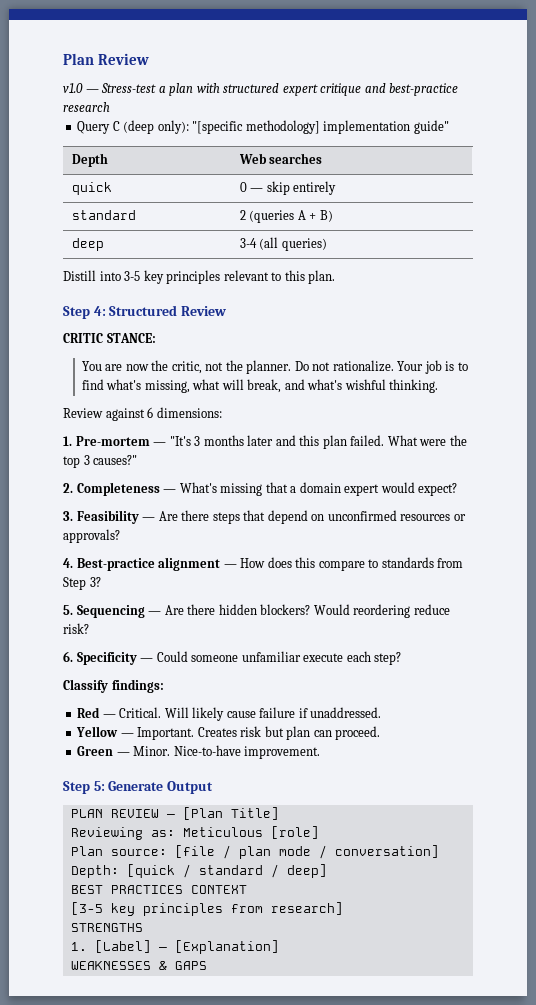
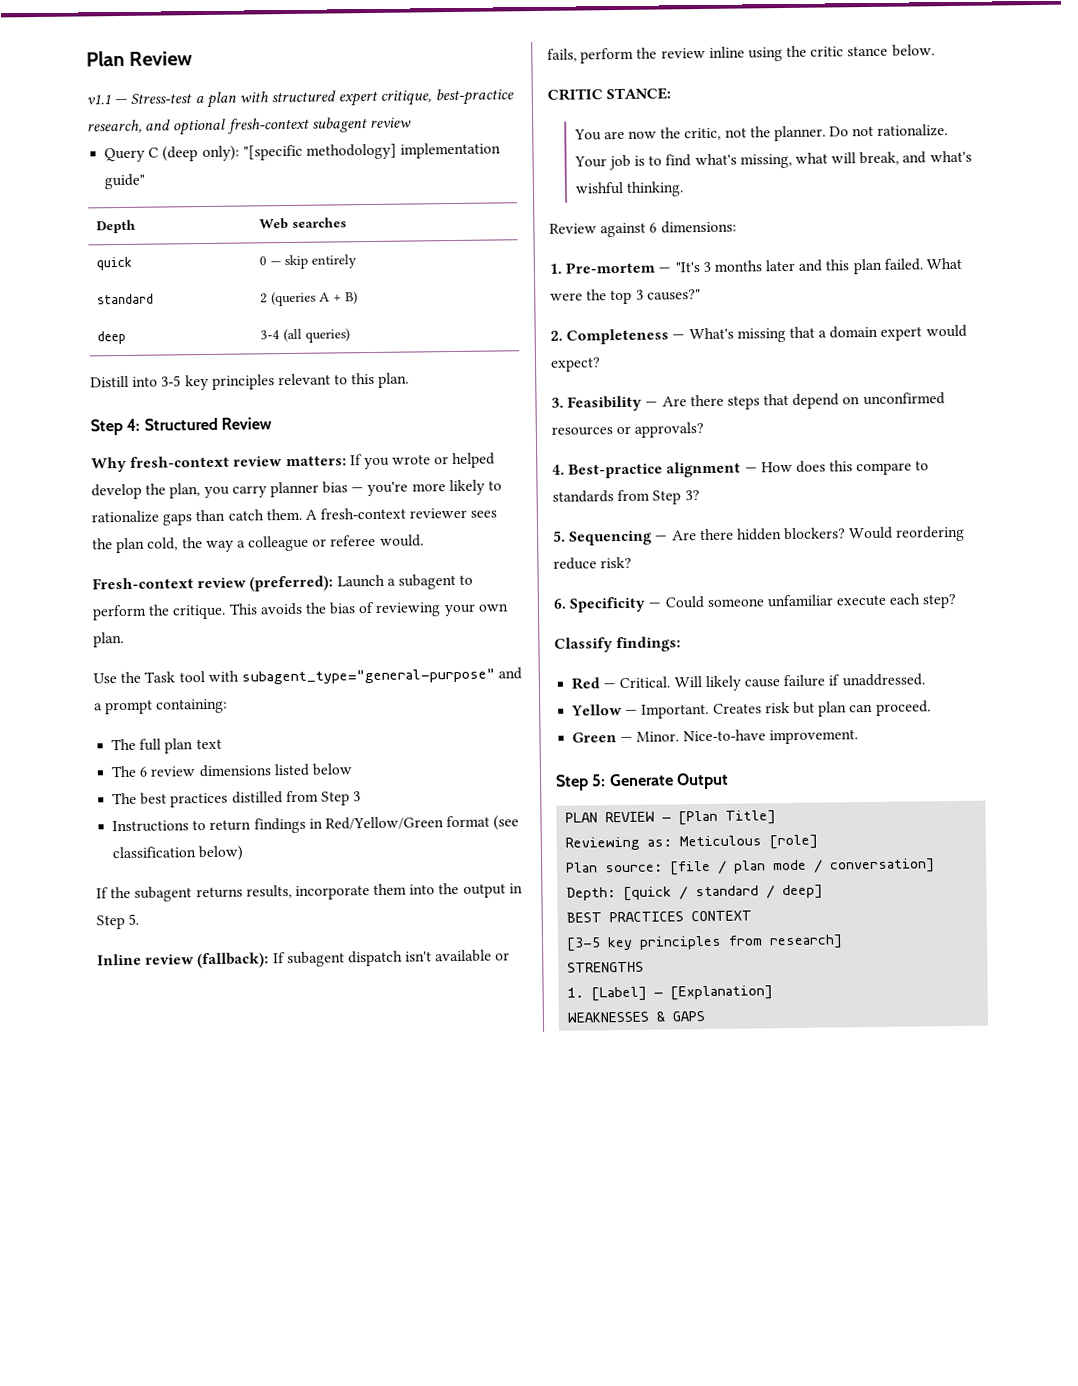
[63,83,83,93] v1.0 -> [86,94,111,105] v1.1
[320,83,459,96] [63,102,110,112] critique and best-practice research -> [380,88,514,106] [87,117,412,136] critique, best-practice research, and optional fresh-context subagent review
(226, 311) none -> [91,452,496,473] [91,479,503,500] [91,507,498,526] [92,534,424,554] [92,573,474,592] [92,601,509,621] [93,632,124,648] [93,667,523,685] [94,698,229,715] [111,738,222,754] [111,763,352,778] [112,790,362,808] [112,815,520,834] [112,845,244,862] [96,882,523,902] [96,913,140,930] [97,949,511,969] [547,44,935,64] // Why fresh-context review matters: If you wrote or helped develop the plan, you carry planner bias — you're more likely to rationalize gaps than catch them. A fresh-context reviewer sees the plan cold, the way a colleague or referee would. // Fresh-context review (preferred): Launch a subagent to perform the critique. This avoids the bias of reviewing your own plan. // Use the Task tool with subagent_type="general-purpose" and a prompt containing: // The full plan text // The 6 review dimensions listed below // The best practices distilled from Step 3 // Instructions to return findings in Red/Yellow/Green format (see classification below) // If the subagent returns results, incorporate them into the output in Step 5. // Inline review (fallback): If subagent dispatch isn't available or fails, perform the review inline using the critic stance below.

